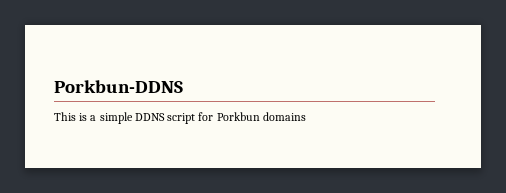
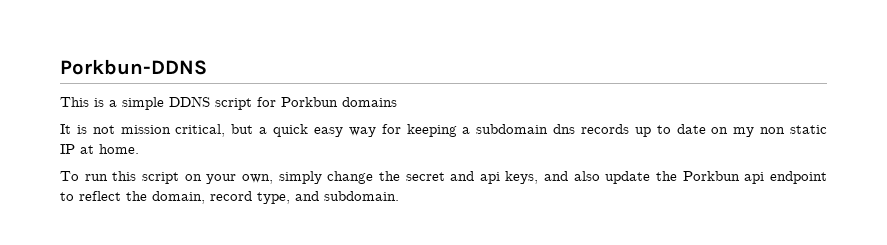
(306, 116) none -> [60,124,828,137] [60,144,139,154] [60,171,827,184] [60,191,399,204] // It is not mission critical, but a quick easy way for keeping a subdomain dns records up to date on my non static IP at home. // To run this script on your own, simply change the secret and api keys, and also update the Porkbun api endpoint to reflect the domain, record type, and subdomain.

